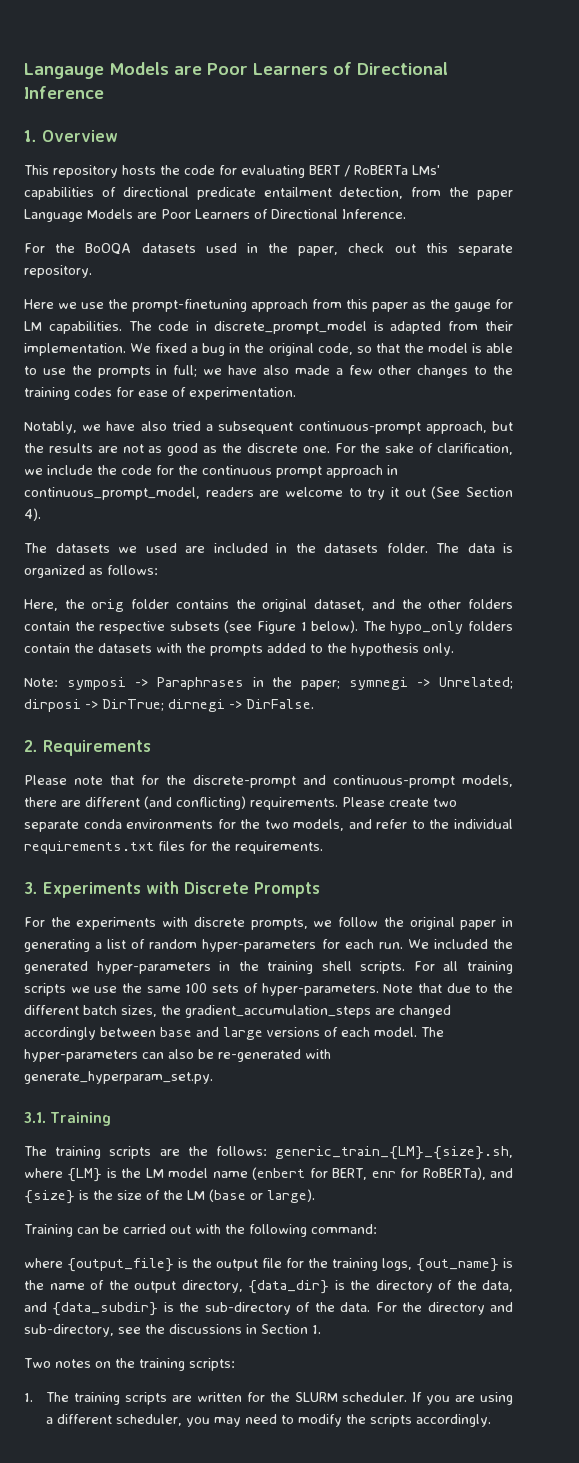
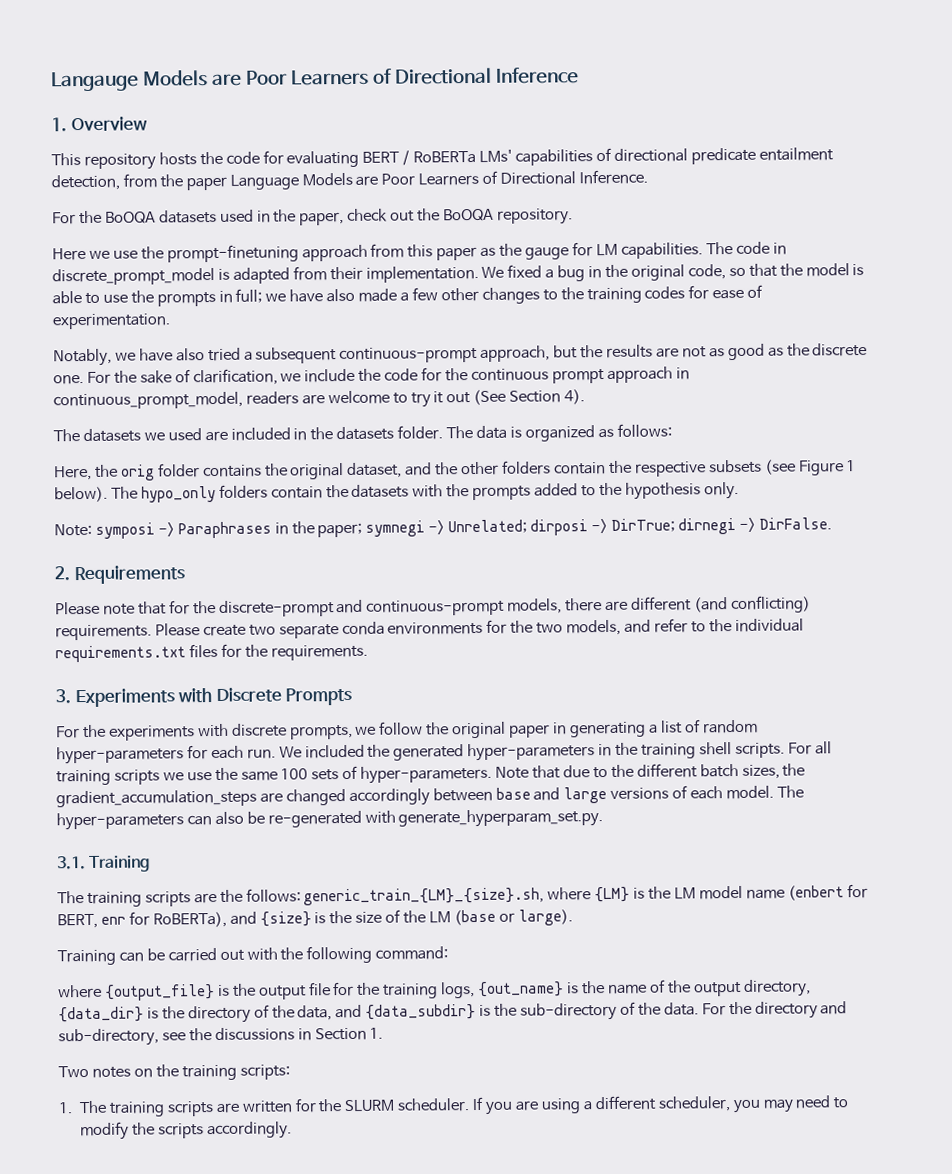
[425,243,513,256] this separate -> [417,208,495,222] the BoOQA

